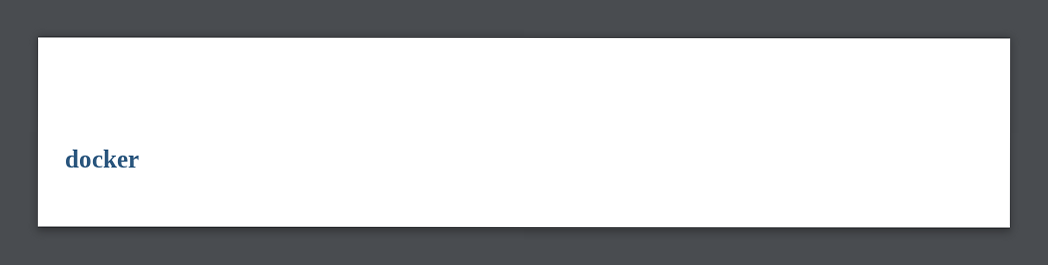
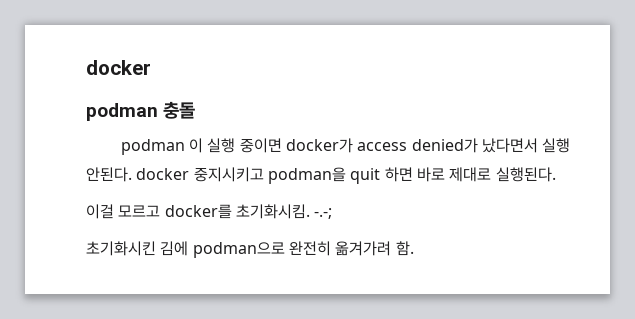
[64,149,139,168] docker -> [86,60,151,75] [86,101,196,121] [120,138,571,155] [86,167,556,184] [86,204,333,219] [86,241,414,258] docker // podman 충돌 // podman 이 실행 중이면 docker가 access denied가 났다면서 실행 안된다. docker 중지시키고 podman을 quit 하면 바로 제대로 실행된다. // 이걸 모르고 docker를 초기화시킴. -.-; // 초기화시킨 김에 podman으로 완전히 옮겨가려 함.

